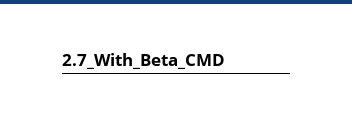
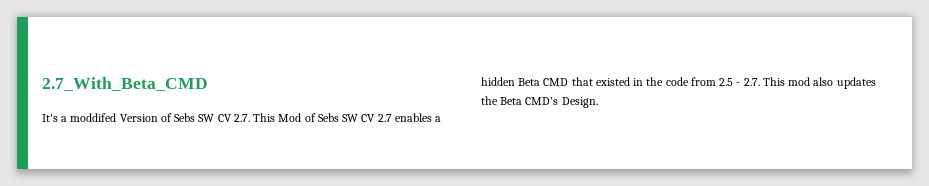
(225, 61) none -> [42,113,442,122] [481,77,876,89] [481,96,598,108] // It's a moddifed Version of Sebs SW CV 2.7. This Mod of Sebs SW CV 2.7 enables a hidden Beta CMD that existed in the code from 2.5 - 2.7. This mod also updates the Beta CMD's Design.

